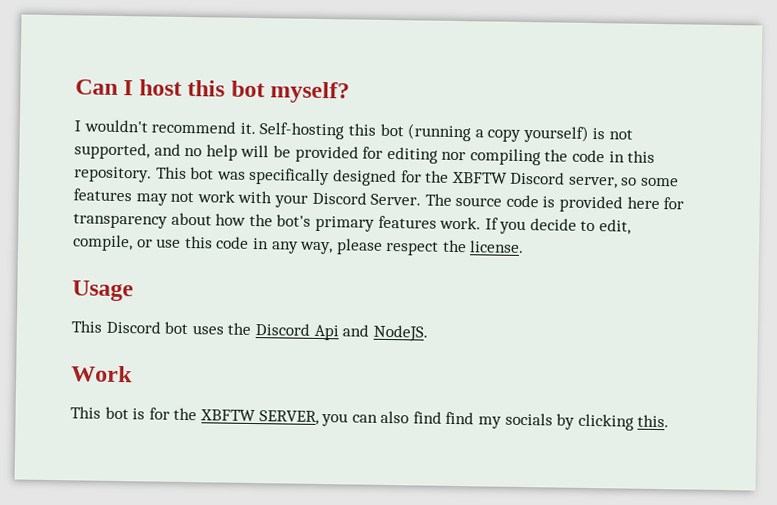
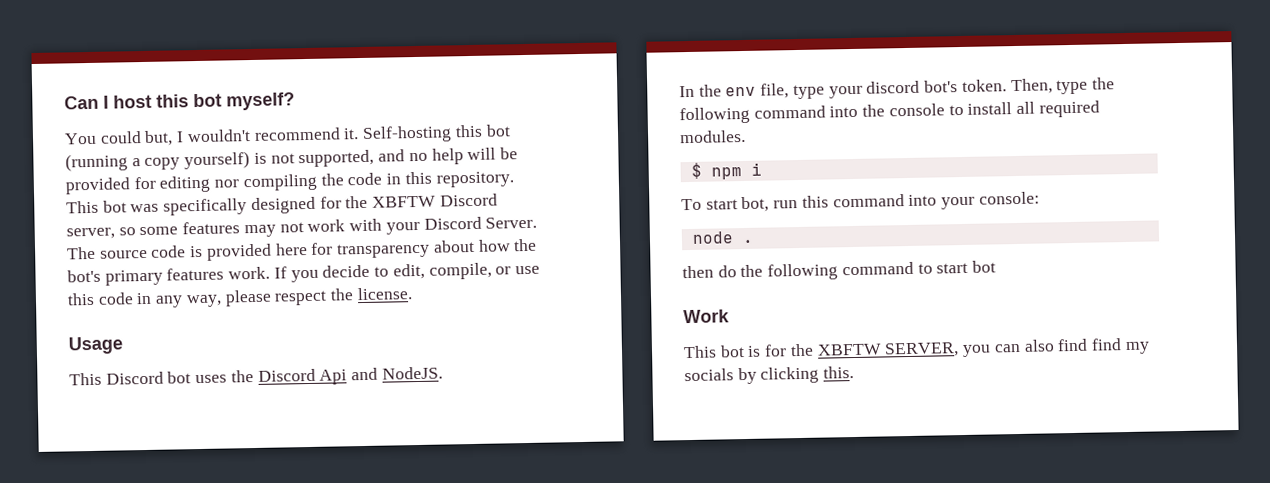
(351, 92) none -> [64,130,174,146] You could but,
(428, 333) none -> [679,77,1115,100] [679,100,1100,125] [679,129,746,144] [690,162,762,180] [681,191,1040,213] [691,231,754,244] [682,260,997,281] // In the env file, type your discord bot's token. Then, type the following command into the console to install all required modules. // $ npm i // To start bot, run this command into your console: // node . // then do the following command to start bot

